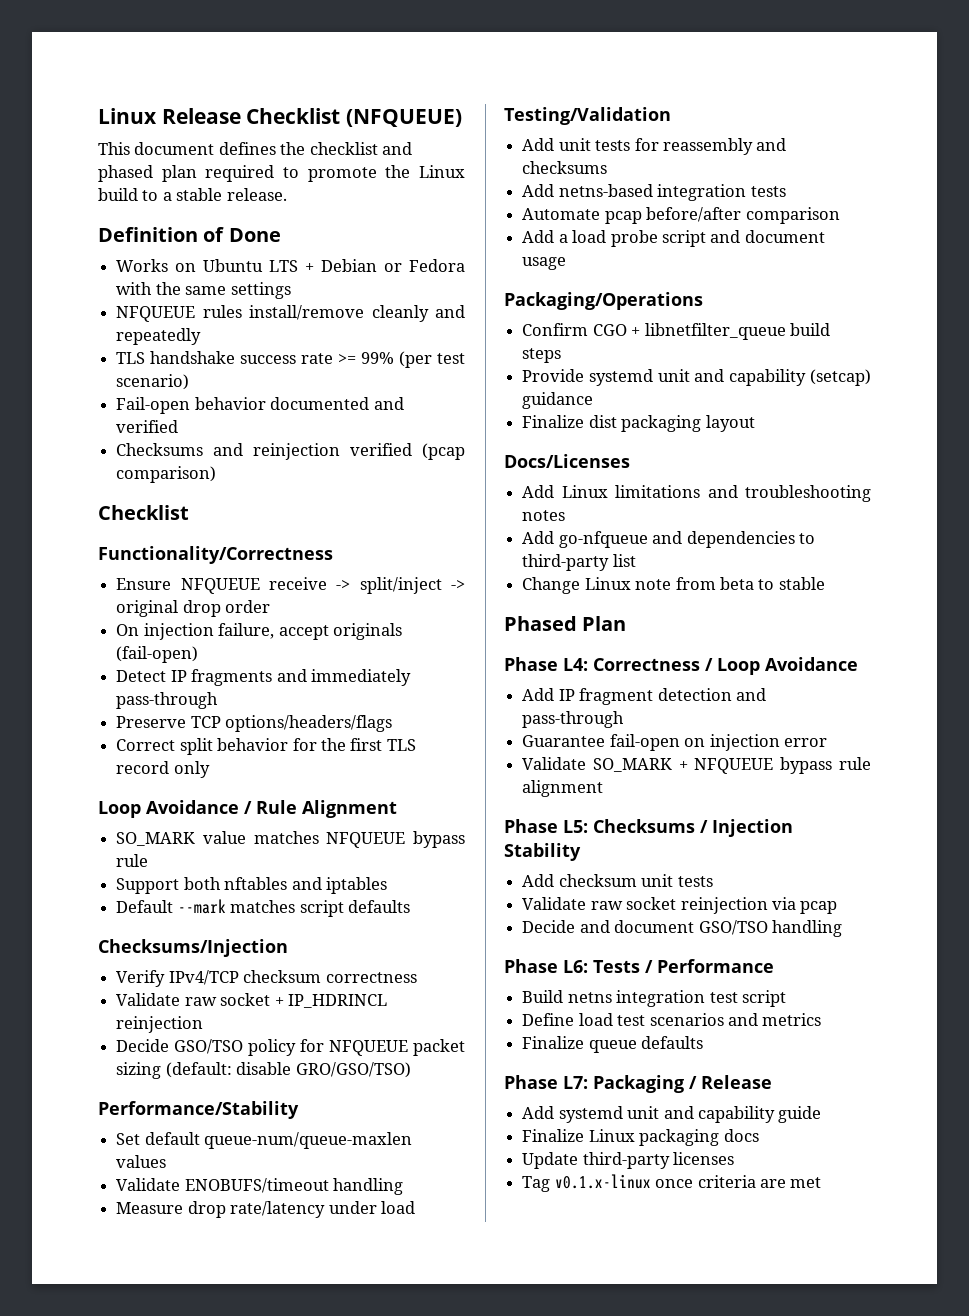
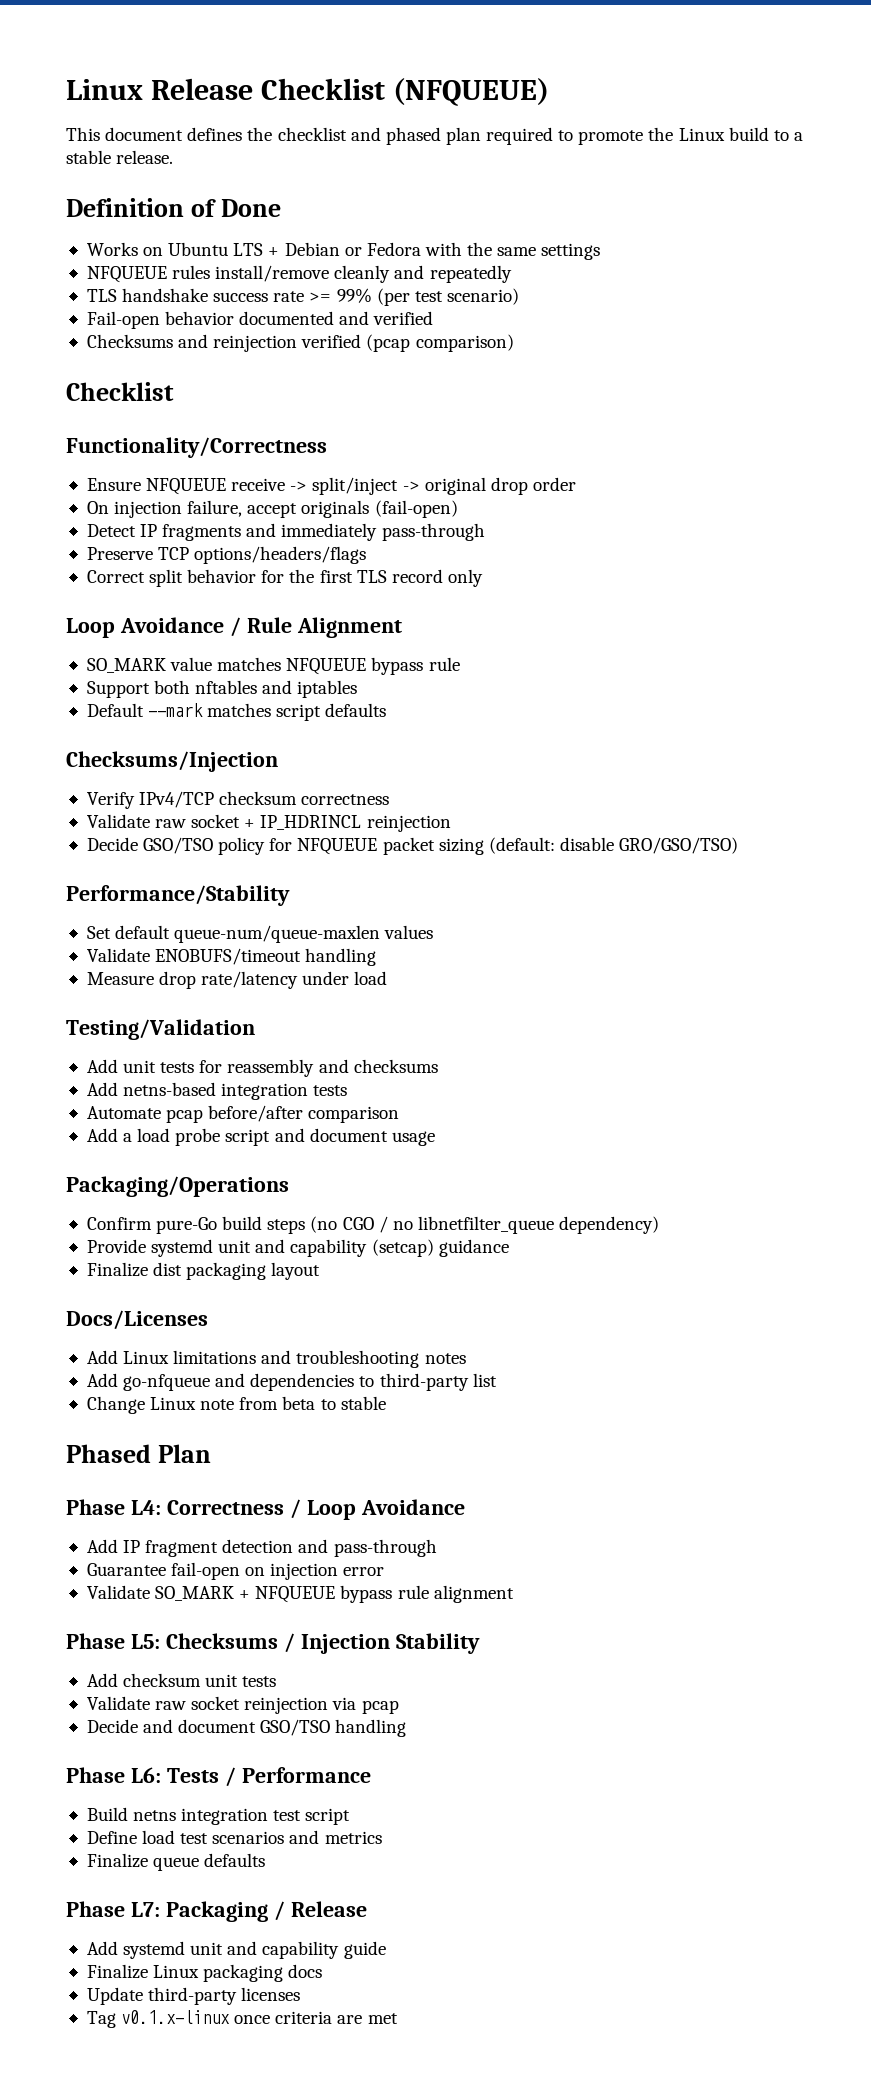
[592,323,786,340] CGO + libnetfilter_queue -> [156,1217,218,1234] pure-Go
(562, 355) none -> [310,1216,660,1234] (no CGO / no libnetfilter_queue dependency)

